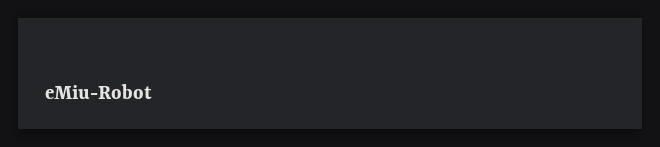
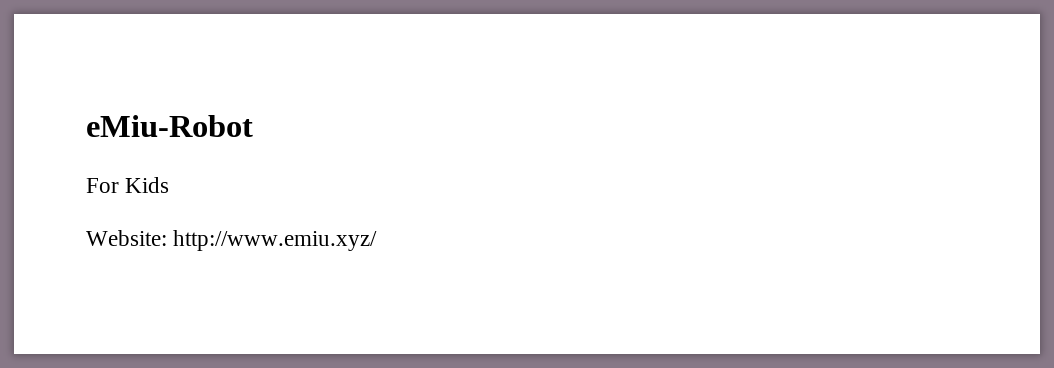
(152, 91) none -> [86,177,170,193] [86,230,378,251] // For Kids // Website: http://www.emiu.xyz/

